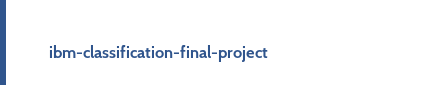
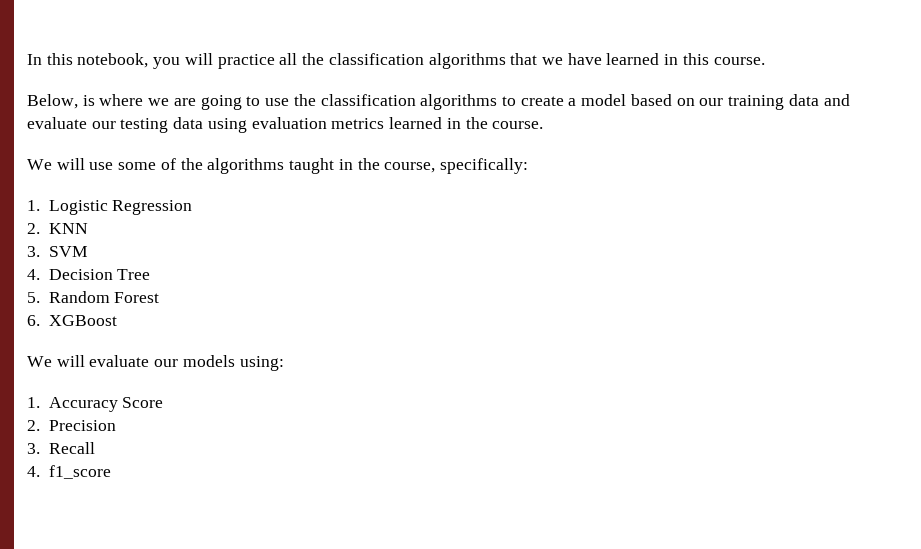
[49,45,268,62] ibm-classification-final-project -> [27,53,765,69] [27,94,850,110] [27,117,544,133] [27,158,528,174] [27,200,193,215] [27,223,88,234] [27,246,88,257] [27,269,151,280] [27,291,160,303] [27,315,117,326] [27,355,284,371] [27,397,164,412] [27,420,116,431] [27,442,95,454] [27,465,111,479] In this notebook, you will practice all the classification algorithms that we have learned in this course. // Below, is where we are going to use the classification algorithms to create a model based on our training data and evaluate our testing data using evaluation metrics learned in the course. // We will use some of the algorithms taught in the course, specifically: // 1. Logistic Regression // 2. KNN // 3. SVM // 4. Decision Tree // 5. Random Forest // 6. XGBoost // We will evaluate our models using: // 1. Accuracy Score // 2. Precision // 3. Recall // 4. f1_score

